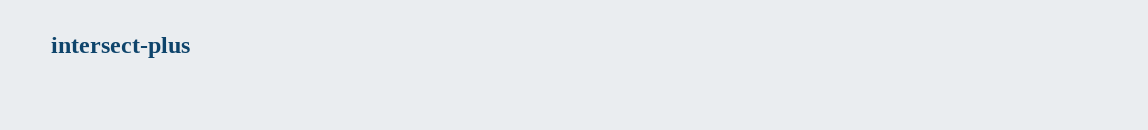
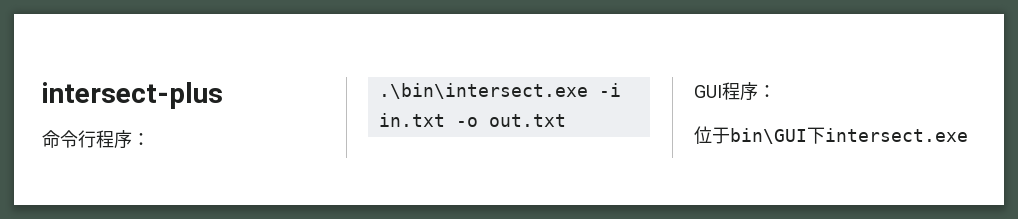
(190, 47) none -> [42,130,150,149] [378,83,621,99] [378,113,566,127] [694,82,776,101] [694,126,968,144] // 命令行程序： // .\bin\intersect.exe -i in.txt -o out.txt // GUI程序： // 位于bin\GUI下intersect.exe

